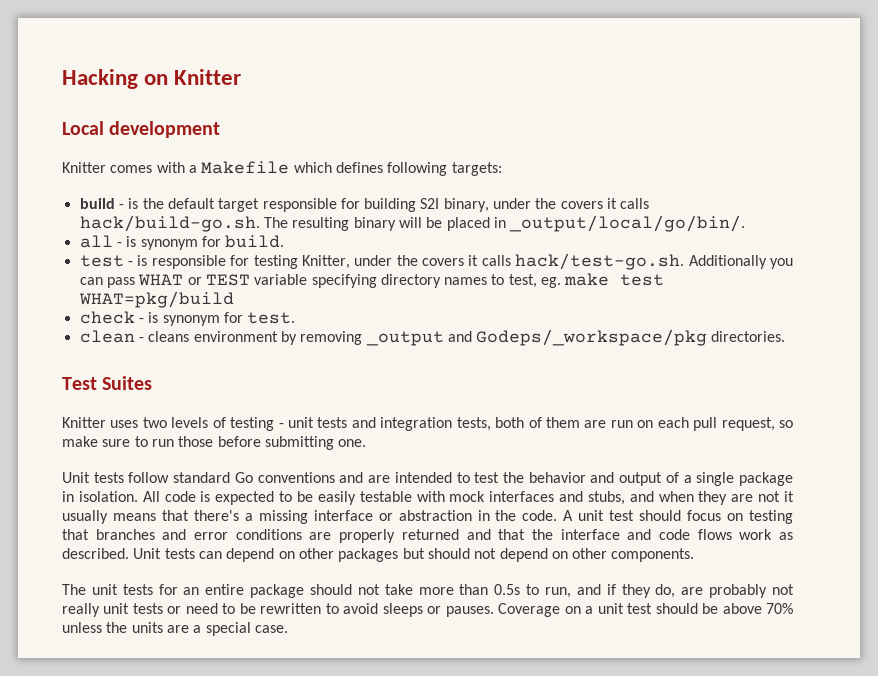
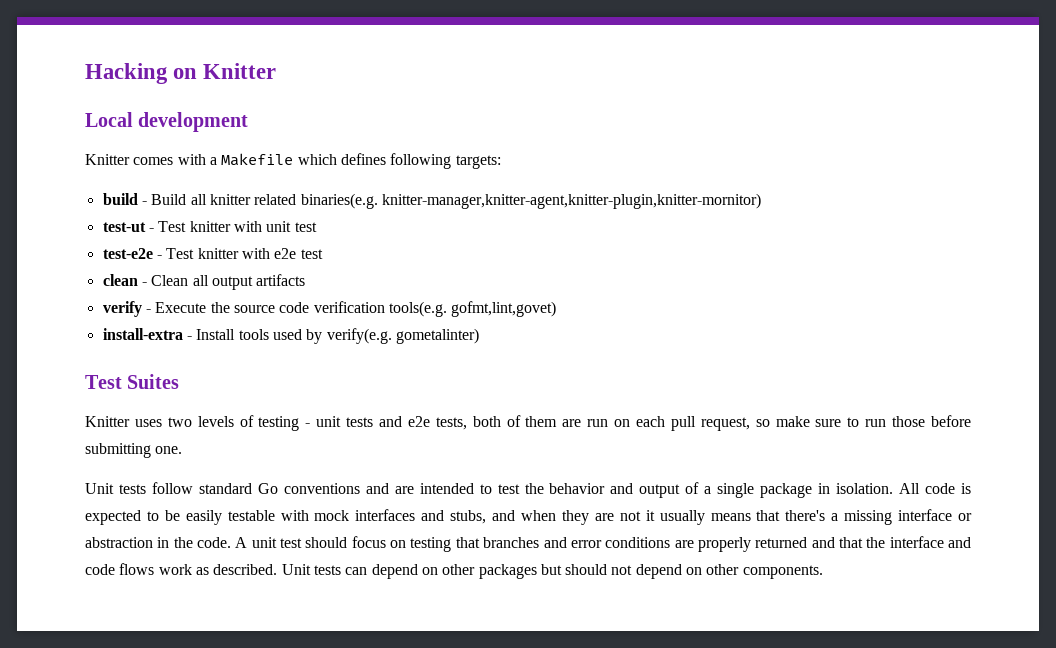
[128,198,650,212] [79,215,746,232] [79,235,285,250] [79,253,793,270] [79,273,665,288] [78,291,234,308] [79,311,296,326] [79,329,786,346] is the default target responsible for building S2I binary, under the covers it calls hack/build-go.sh. The resulting binary will be placed in _output/local/go/bin/. // all - is synonym for build. // test - is responsible for testing Knitter, under the covers it calls hack/test-go.sh. Additionally you can pass WHAT or TEST variable specifying directory names to test, eg. make test WHAT=pkg/build // check - is synonym for test. // clean - cleans environment by removing _output and Godeps/_workspace/pkg directories. -> [151,193,761,209] [102,221,317,232] [102,248,323,259] [102,274,306,290] [102,301,557,317] [102,328,479,344] Build all knitter related binaries(e.g. knitter-manager,knitter-agent,knitter-plugin,knitter-mornitor) // test-ut - Test knitter with unit test // test-e2e - Test knitter with e2e test // clean - Clean all output artifacts // verify - Execute the source code verification tools(e.g. gofmt,lint,govet) // install-extra - Install tools used by verify(e.g. gometalinter)
[380,417,453,431] integration -> [407,416,430,427] e2e
[62,584,794,598] [62,603,794,617] [62,622,288,636] // The unit tests for an entire package should not take more than 0.5s to run, and if they do, are probably not really unit tests or need to be rewritten to avoid sleeps or pauses. Coverage on a unit test should be above 70% unless the units are a special case. -> (823, 572) none

